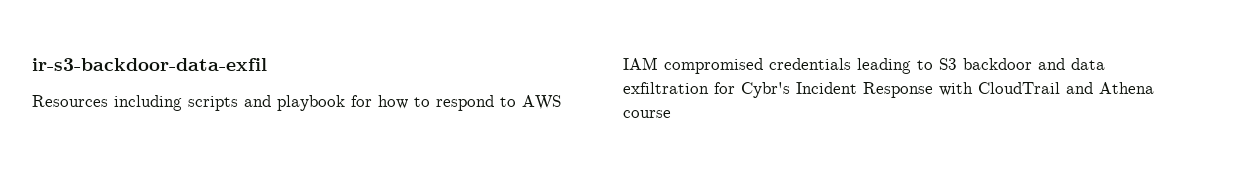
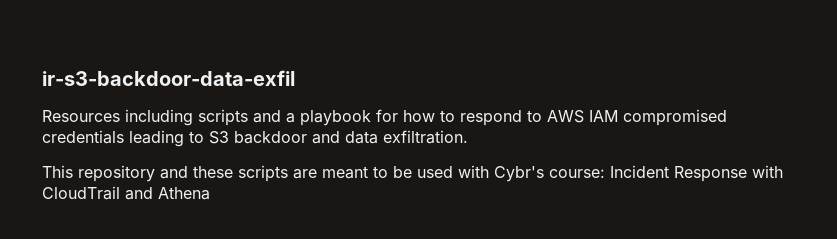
(271, 101) none -> [286,113,295,123] a
[623,82,790,98] exfiltration for Cybr's -> [383,130,468,144] [42,165,605,182] exfiltration. // This repository and these scripts are meant to be used with Cybr's course:
[623,110,671,118] course -> (210, 193) none

